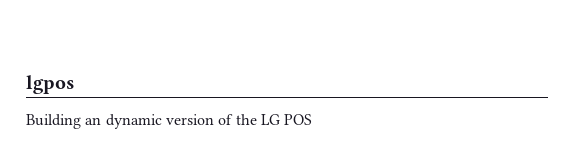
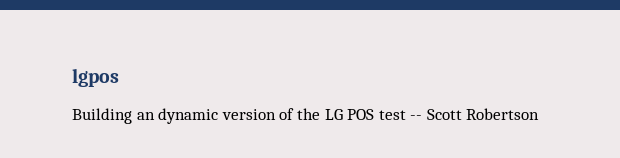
(313, 119) none -> [378,108,540,120] test -- Scott Robertson

